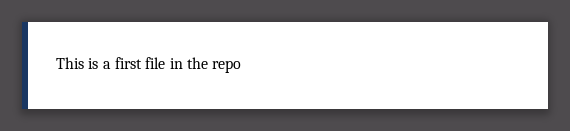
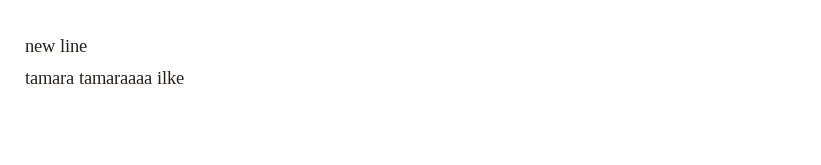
[56,57,242,73] This is a first file in the repo -> [25,39,87,52] [25,71,184,84] new line // tamara tamaraaaa ilke

